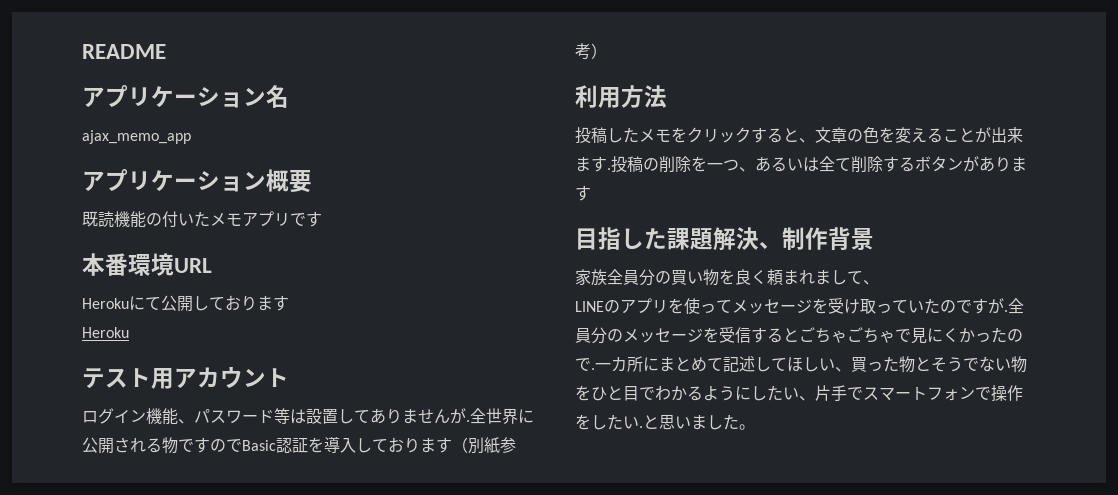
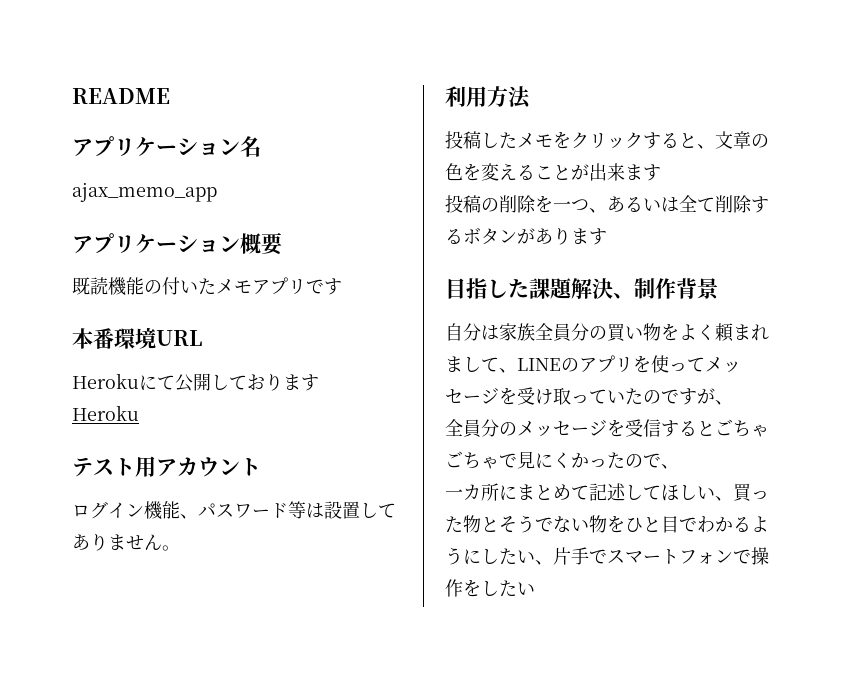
[450,408,534,424] [82,436,516,454] [575,43,607,60] が.全世界に公開される物ですのでBasic認証を導入しております（別紙参考） -> [162,545,180,551] 。
[607,168,611,170] . -> (661, 172) //
(874, 239) none -> [445,323,499,341] 自分は
[735,269,751,285] 良 -> [679,324,697,340] よ
(879, 282) // -> (517, 370) none
[1004,310,1008,312] . -> [715,400,733,405] 、 //
[591,368,595,370] . -> [661,464,679,469] 、 //
[639,414,755,430] .と思いました。 -> (535, 589) none

